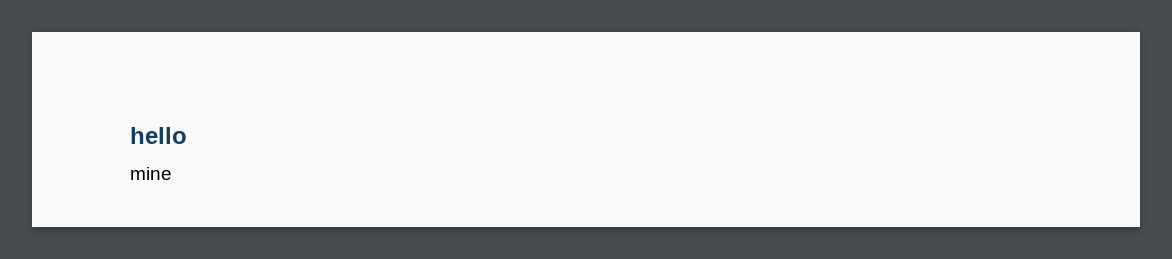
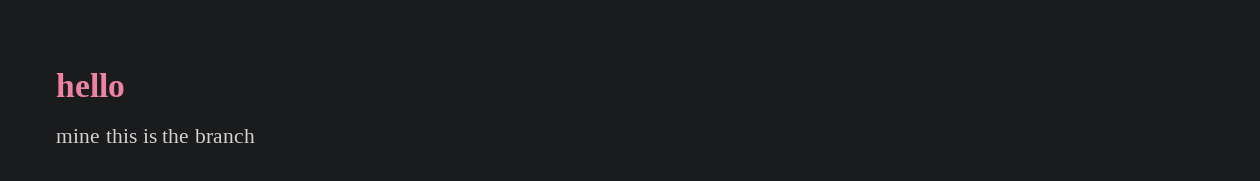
(172, 173) none -> [105,129,256,143] this is the branch

